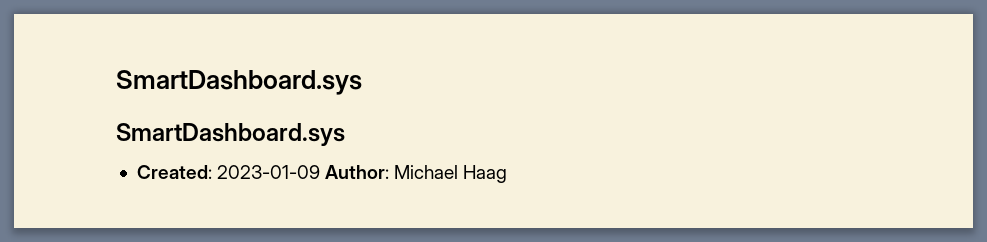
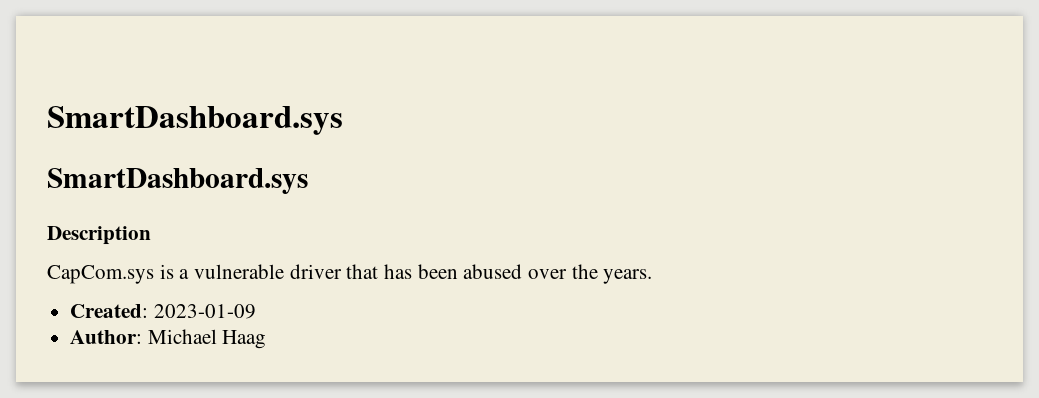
(345, 134) none -> [47,226,151,245] [47,264,653,284] // Description // CapCom.sys is a vulnerable driver that has been abused over the years.
(321, 172) none -> (256, 311) //

